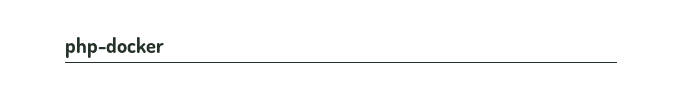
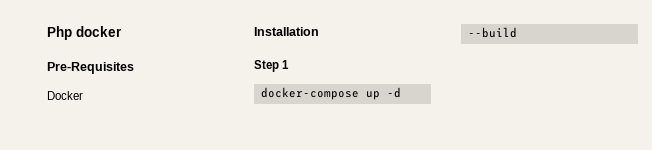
[65,37,164,58] php-docker -> [47,26,122,40] [47,62,134,74] [47,91,83,100] [254,27,319,36] [254,60,290,72] [260,87,401,100] [467,27,517,38] Php docker // Pre-Requisites // Docker // Installation // Step 1 // docker-compose up -d --build

